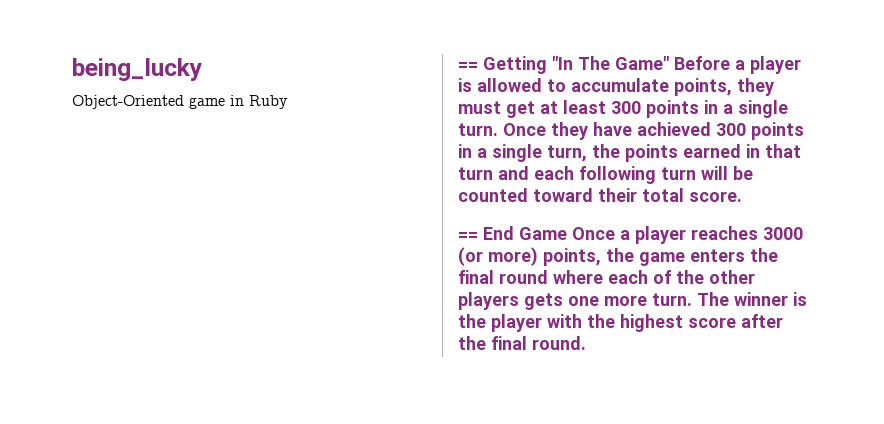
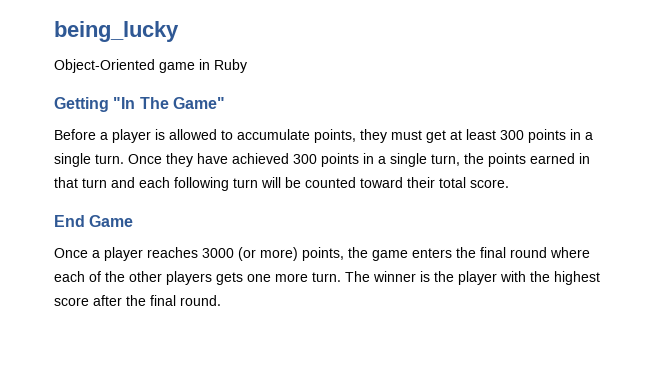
[458,62,478,70] == -> (247, 66) none
(669, 63) none -> (225, 103) //
[458,232,478,240] == -> (509, 183) none
(567, 233) none -> (134, 221) //

